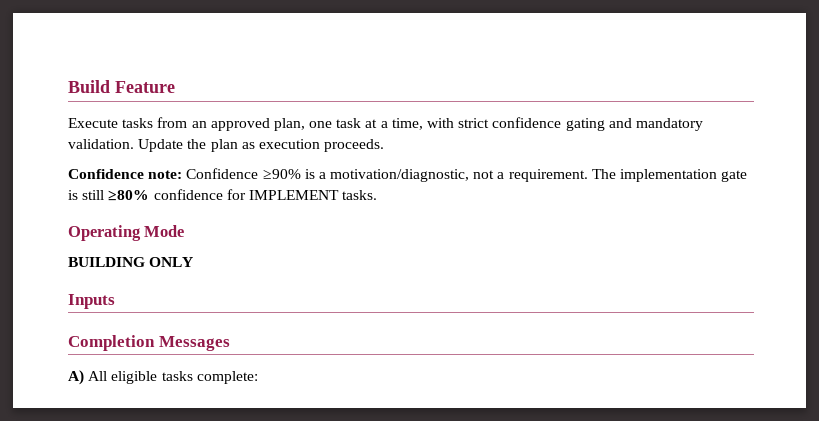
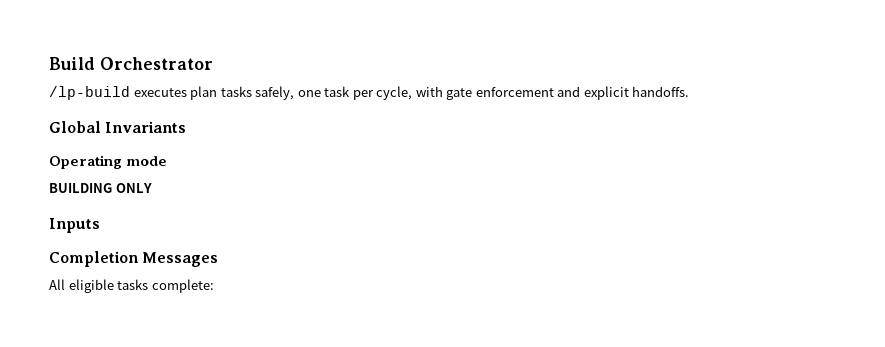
[115,81,175,93] [68,117,703,131] [68,139,385,152] [68,168,748,182] [68,189,378,201] Feature // Execute tasks from an approved plan, one task at a time, with strict confidence gating and mandatory validation. Update the plan as execution proceeds. // Confidence note: Confidence ≥90% is a motivation/diagnostic, not a requirement. The implementation gate is still ≥80% confidence for IMPLEMENT tasks. -> [99,57,213,70] [49,86,690,100] [49,121,187,133] Orchestrator // /lp-build executes plan tasks safely, one task per cycle, with gate enforcement and explicit handoffs. // Global Invariants
[144,225,185,237] Mode -> [126,156,168,166] mode
[68,370,84,385] A) -> (219, 259) none

